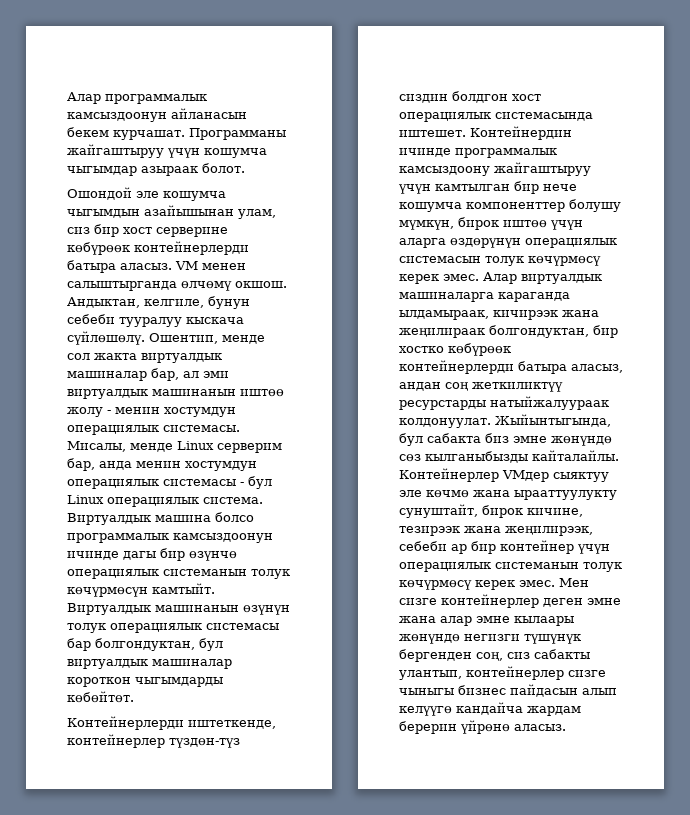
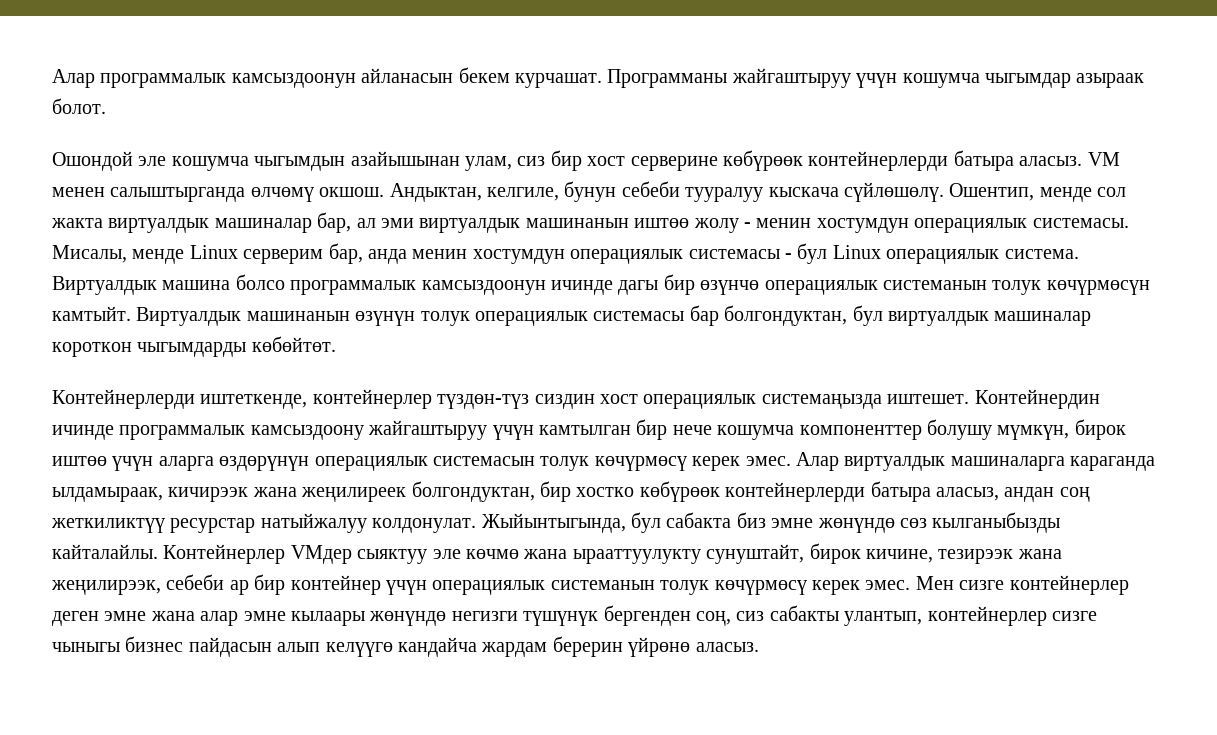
[452,91,508,103] болдгон -> (595, 401) none
[495,112,593,121] системасында -> [761,394,882,409] системаңызда
[399,328,485,338] жеңилираак -> [301,487,407,502] жеңилиреек
[399,396,609,410] [399,418,491,428] ресурстарды натыйжалуураак колдонуулат. -> [170,513,477,533] ресурстар натыйжалуу колдонулат.

